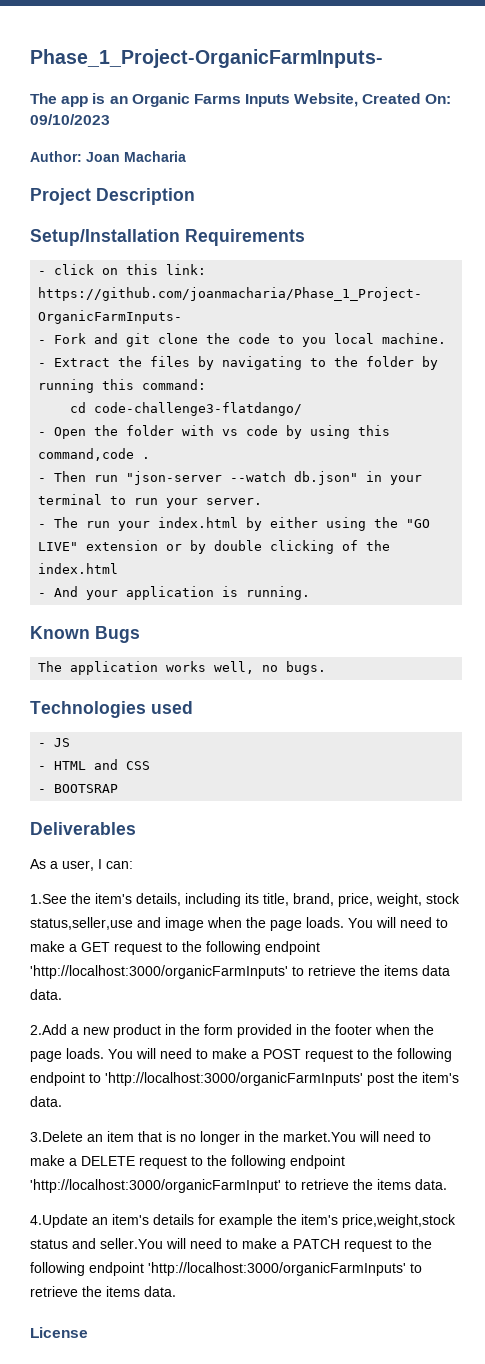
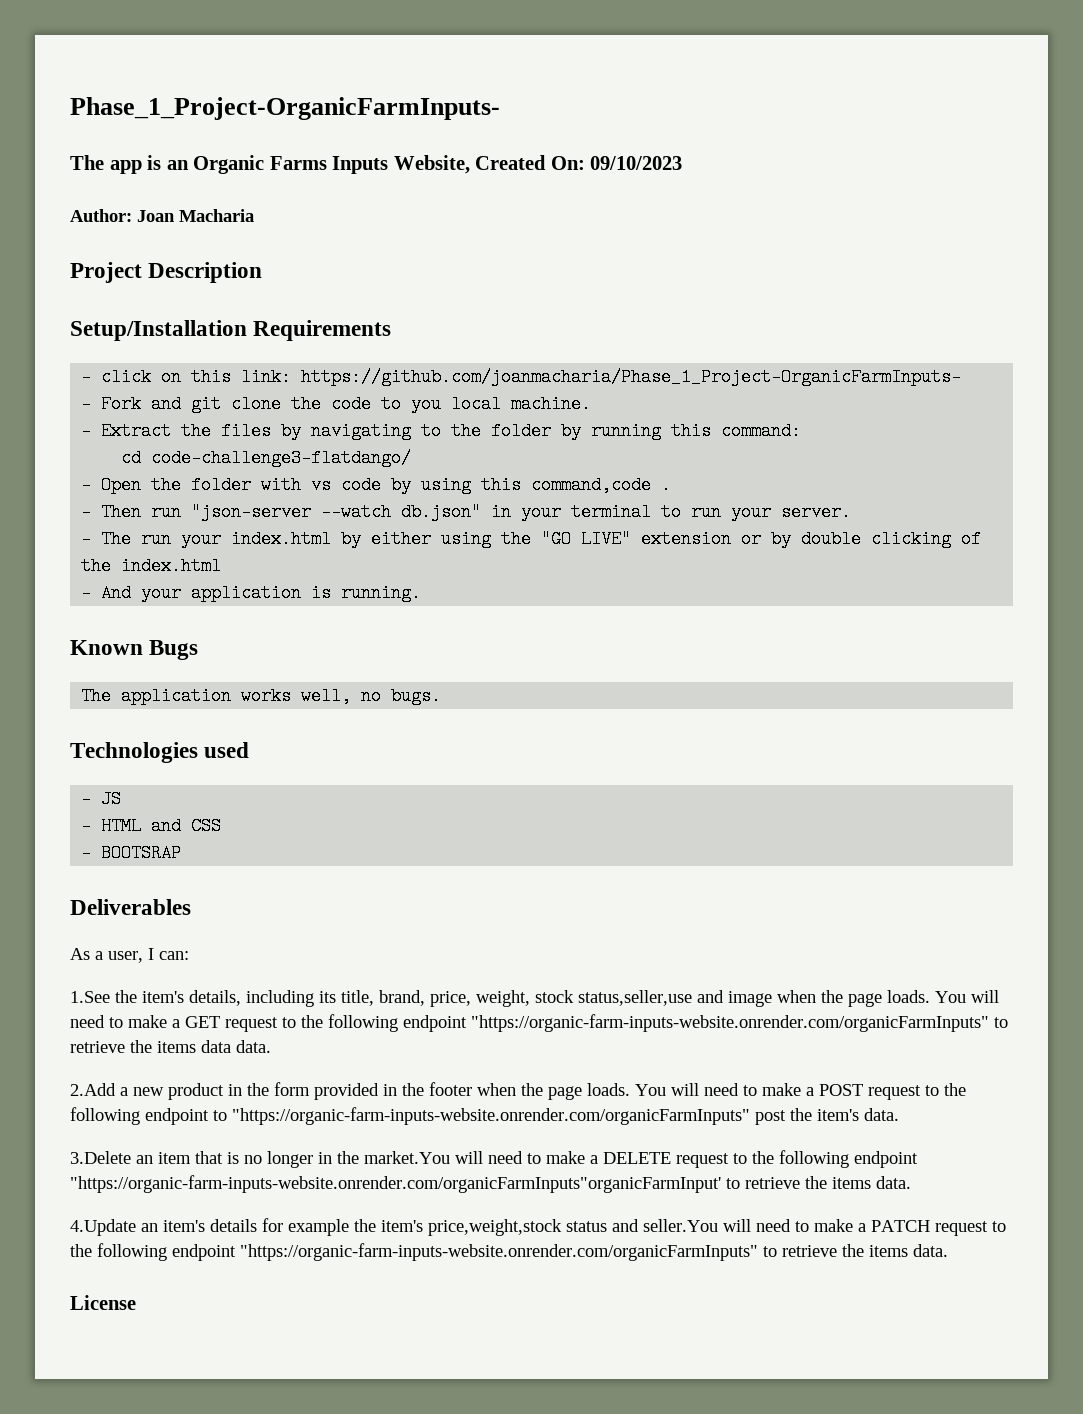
[30,965,288,979] 'http://localhost:3000/organicFarmInputs' -> [471,1014,989,1032] "https://organic-farm-inputs-website.onrender.com/organicFarmInputs"
[105,1072,363,1086] 'http://localhost:3000/organicFarmInputs' -> [232,1107,750,1125] "https://organic-farm-inputs-website.onrender.com/organicFarmInputs"
[30,1179,281,1193] 'http://localhost:3000/organicFarmInput' -> [70,1175,721,1193] "https://organic-farm-inputs-website.onrender.com/organicFarmInputs"organicFarmInput'
[148,1262,406,1276] 'http://localhost:3000/organicFarmInputs' -> [240,1243,758,1261] "https://organic-farm-inputs-website.onrender.com/organicFarmInputs"

